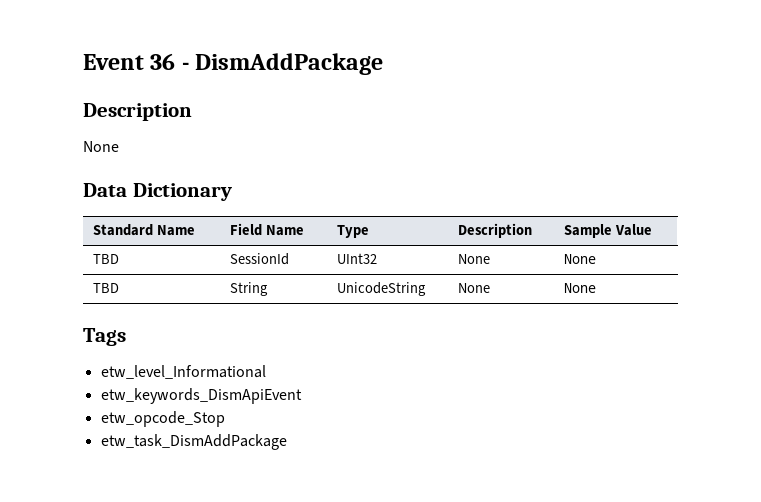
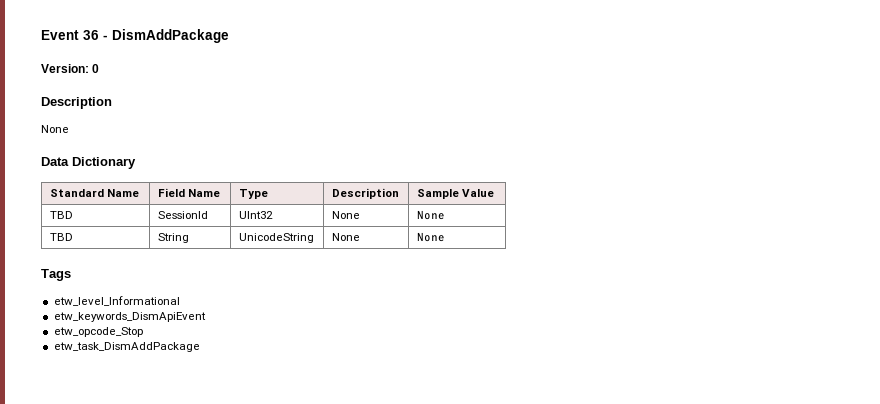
(384, 64) none -> [41,64,100,73] // Version: 0

